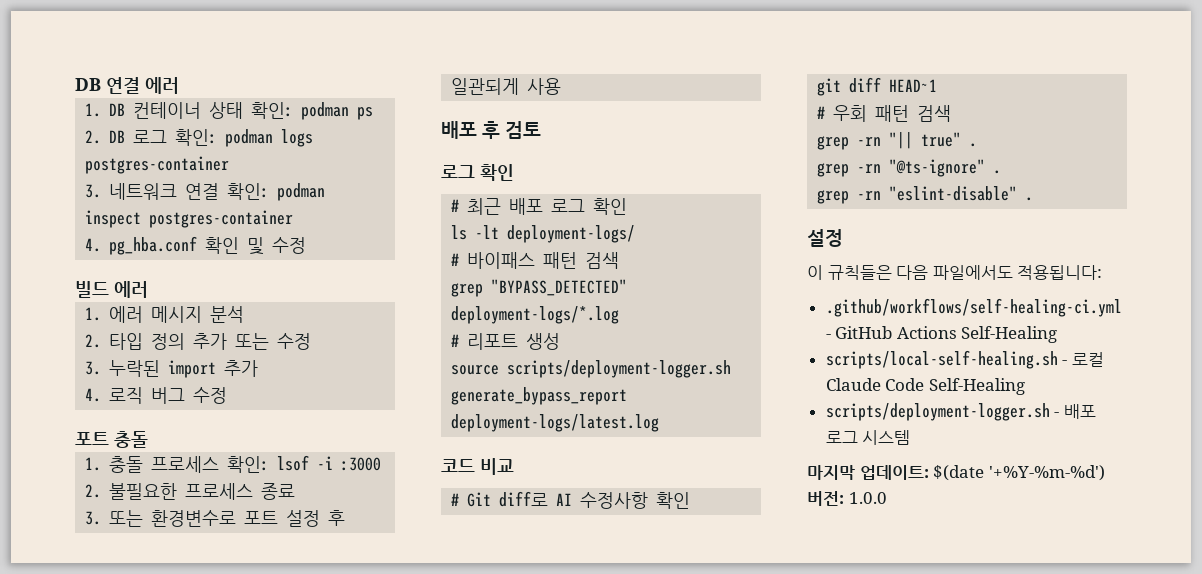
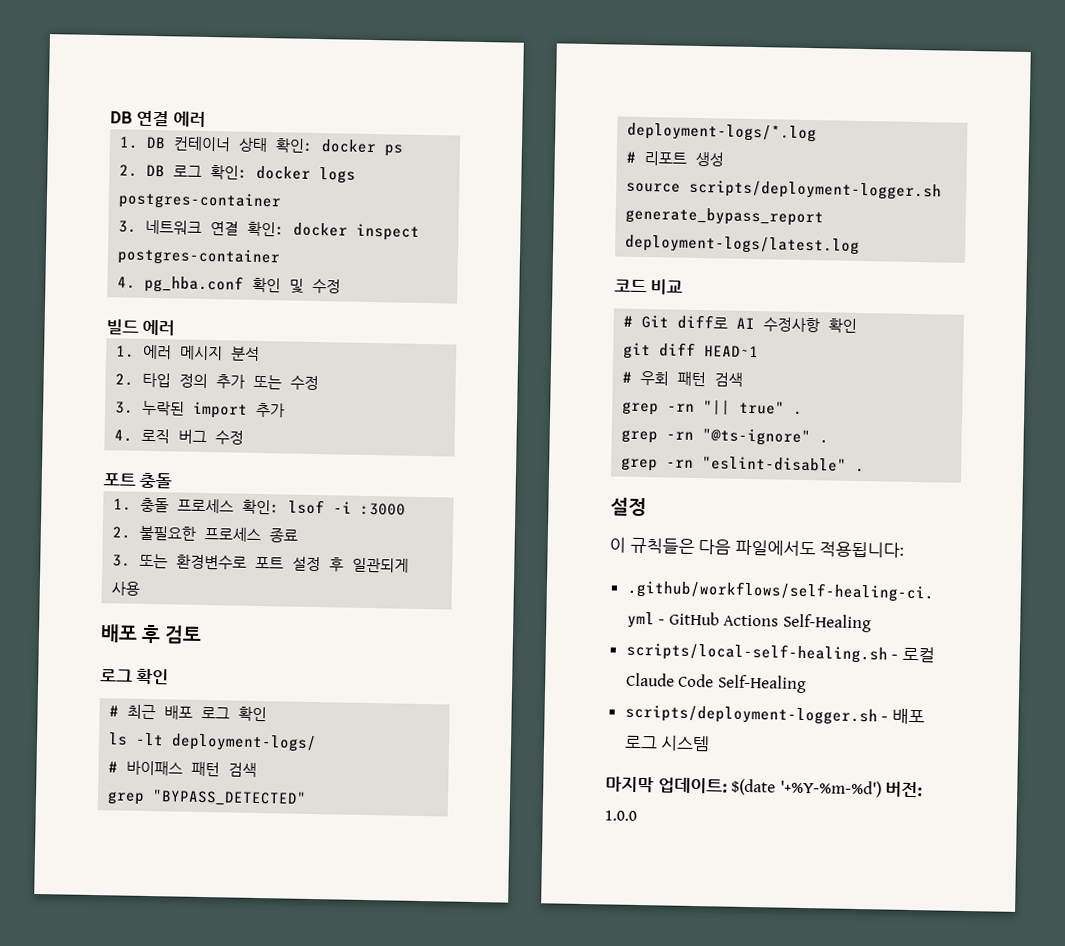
[301,102,350,120] podman -> [321,139,378,154] docker
[225,129,274,147] podman -> [256,165,312,180] docker
[277,183,326,201] podman -> [293,222,349,237] docker

